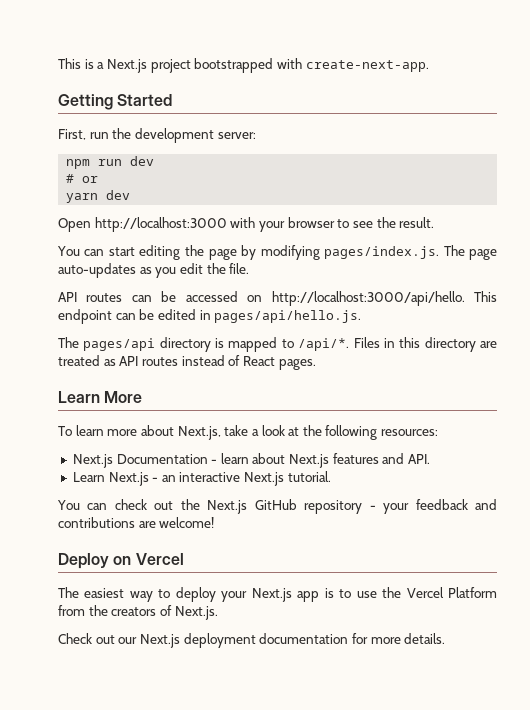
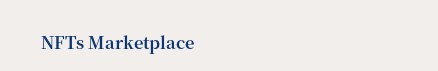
[58,58,429,73] [58,94,173,110] [58,128,256,143] [66,156,155,169] [66,174,99,183] [66,190,131,203] [58,217,435,232] [57,245,497,260] [58,263,250,278] [58,291,498,306] [58,309,362,324] [58,337,498,352] [58,355,316,370] [58,391,143,403] [58,425,439,440] [72,453,431,468] [72,471,331,486] [57,499,497,514] [58,517,215,528] [58,553,184,569] [58,587,497,602] [58,605,218,620] [58,633,446,648] This is a Next.js project bootstrapped with create-next-app. // Getting Started // First, run the development server: // npm run dev // # or // yarn dev // Open http://localhost:3000 with your browser to see the result. // You can start editing the page by modifying pages/index.js. The page auto-updates as you edit the file. // API routes can be accessed on http://localhost:3000/api/hello. This endpoint can be edited in pages/api/hello.js. // The pages/api directory is mapped to /api/*. Files in this directory are treated as API routes instead of React pages. // Learn More // To learn more about Next.js, take a look at the following resources: // Next.js Documentation - learn about Next.js features and API. // Learn Next.js - an interactive Next.js tutorial. // You can check out the Next.js GitHub repository - your feedback and contributions are welcome! // Deploy on Vercel // The easiest way to deploy your Next.js app is to use the Vercel Platform from the creators of Next.js. // Check out our Next.js deployment documentation for more details. -> [41,35,195,54] NFTs Marketplace

